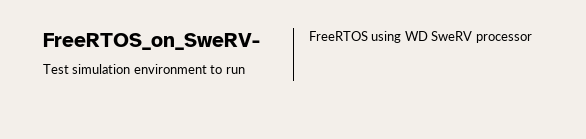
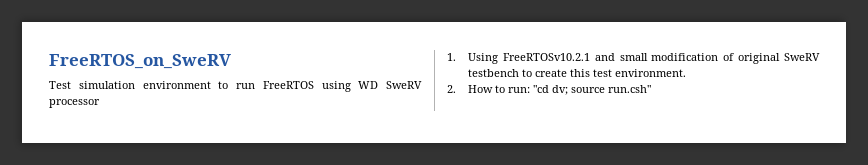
[43,33,260,50] FreeRTOS_on_SweRV- -> [49,54,231,69] FreeRTOS_on_SweRV
(532, 38) none -> [447,53,820,64] [467,69,686,77] [447,85,651,95] // 1. Using FreeRTOSv10.2.1 and small modification of original SweRV testbench to create this test environment. // 2. How to run: "cd dv; source run.csh"

